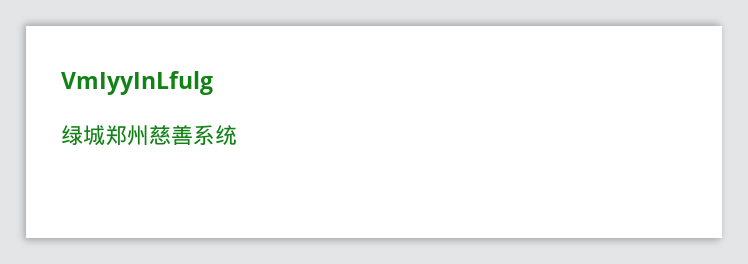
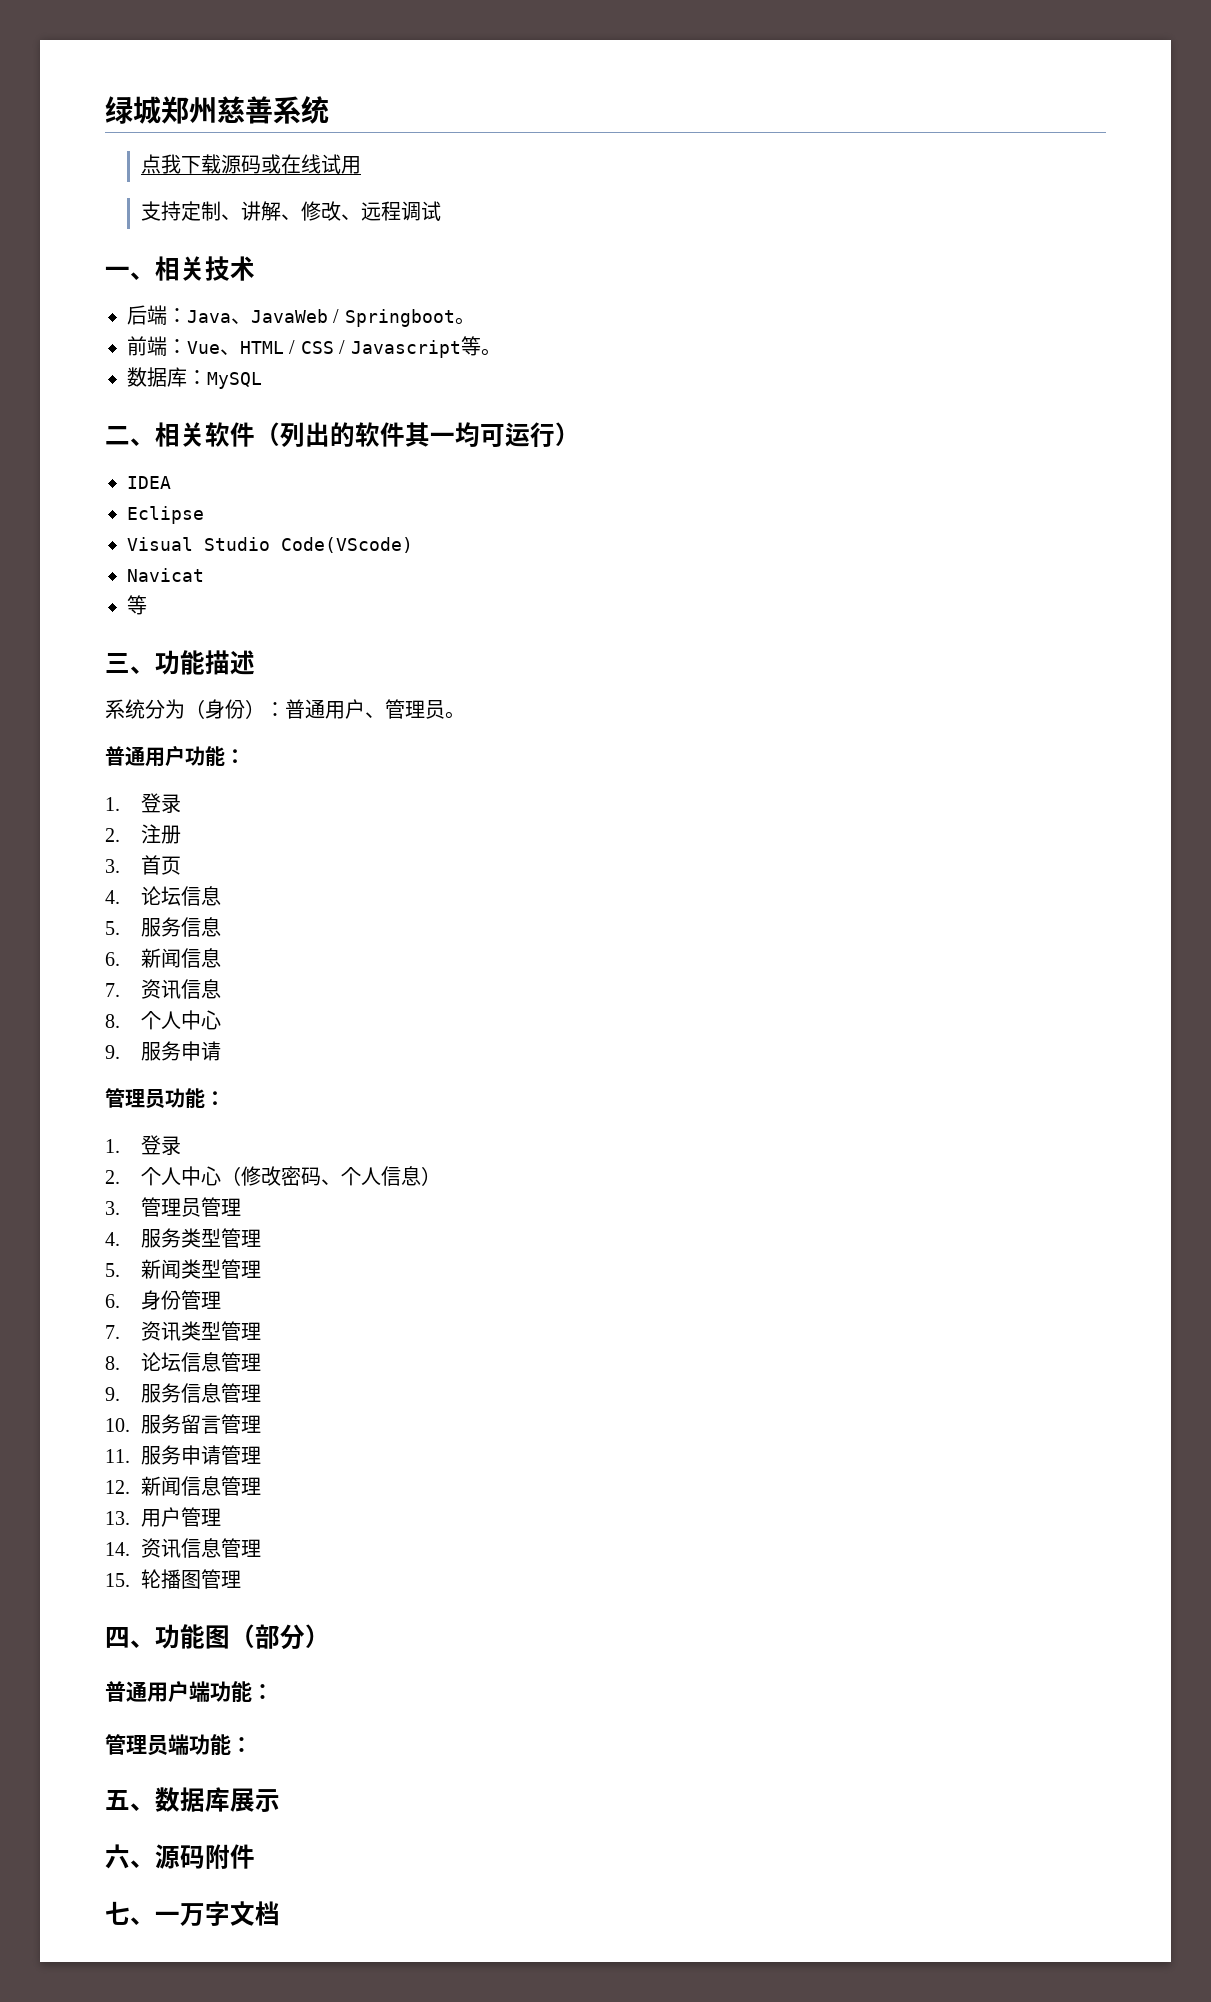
[61,71,213,95] VmIyyInLfulg // -> (105, 110) none
(237, 135) none -> [140,154,361,174] [140,201,441,221] [105,256,255,281] [127,305,475,327] [127,336,501,358] [127,367,262,389] [105,422,580,448] [127,476,171,489] [127,506,204,524] [127,537,413,553] [127,568,204,582] [127,595,147,615] [105,650,255,675] [105,699,465,719] [105,745,245,767] [105,793,181,813] [105,824,181,844] [105,855,181,875] [105,886,221,906] [105,917,221,937] [105,948,221,968] [105,979,221,999] [105,1010,221,1030] [105,1041,221,1061] [105,1088,225,1109] [105,1135,181,1155] [105,1166,441,1186] [105,1197,241,1217] [105,1228,261,1248] [105,1259,261,1279] [105,1290,221,1310] [105,1321,261,1341] [105,1352,261,1372] [105,1383,261,1403] [105,1414,261,1434] [105,1445,261,1465] [105,1476,261,1496] [105,1507,221,1527] [105,1538,261,1558] [105,1569,241,1589] [105,1624,330,1650] [105,1681,273,1703] [105,1734,252,1756] [105,1787,280,1812] [105,1844,255,1869] [105,1901,280,1926] // 点我下载源码或在线试用 // 支持定制、讲解、修改、远程调试 // 一、相关技术 // 后端：Java、JavaWeb / Springboot。 // 前端：Vue、HTML / CSS / Javascript等。 // 数据库：MySQL // 二、相关软件（列出的软件其一均可运行） // IDEA // Eclipse // Visual Studio Code(VScode) // Navicat // 等 // 三、功能描述 // 系统分为（身份）：普通用户、管理员。 // 普通用户功能： // 1.登录 // 2.注册 // 3.首页 // 4.论坛信息 // 5.服务信息 // 6.新闻信息 // 7.资讯信息 // 8.个人中心 // 9.服务申请 // 管理员功能： // 1.登录 // 2.个人中心（修改密码、个人信息） // 3.管理员管理 // 4.服务类型管理 // 5.新闻类型管理 // 6.身份管理 // 7.资讯类型管理 // 8.论坛信息管理 // 9.服务信息管理 // 10.服务留言管理 // 11.服务申请管理 // 12.新闻信息管理 // 13.用户管理 // 14.资讯信息管理 // 15.轮播图管理 // 四、功能图（部分） // 普通用户端功能： // 管理员端功能： // 五、数据库展示 // 六、源码附件 // 七、一万字文档

